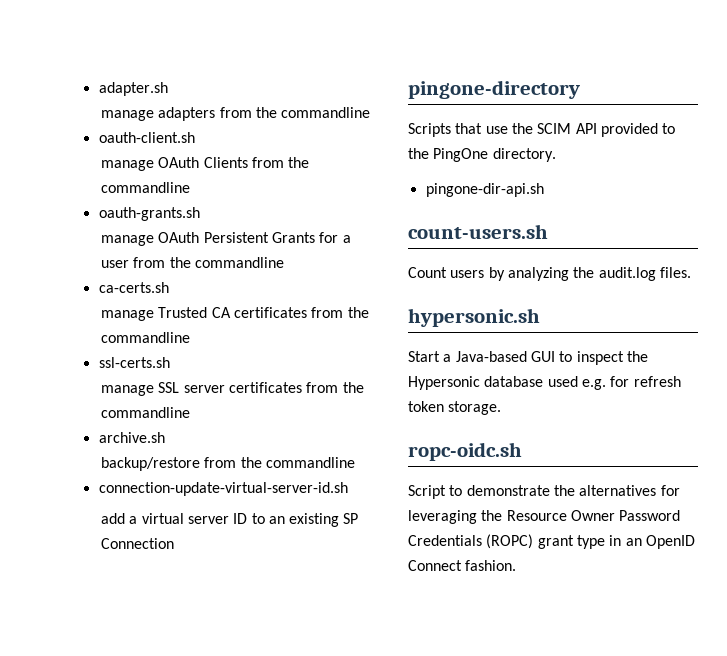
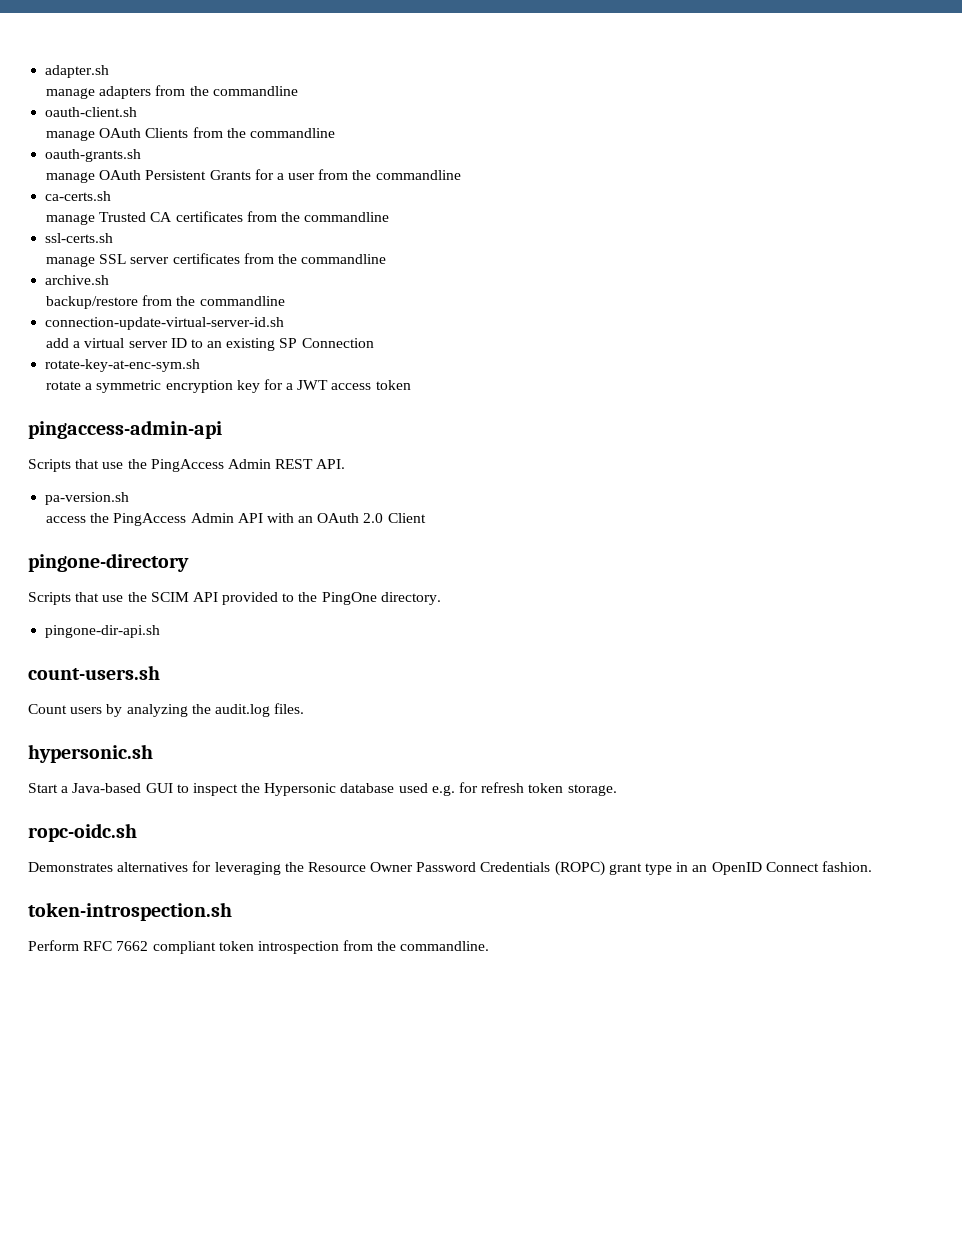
(174, 543) none -> [45,359,201,372] [45,379,411,393] [28,420,222,439] [28,459,346,472] [45,492,130,505] [45,513,426,526] // rotate-key-at-enc-sym.sh // rotate a symmetric encryption key for a JWT access token // pingaccess-admin-api // Scripts that use the PingAccess Admin REST API. // pa-version.sh // access the PingAccess Admin API with an OAuth 2.0 Client
[408,485,575,499] Script to demonstrate the -> [28,862,113,872] Demonstrates
(517, 565) none -> [28,902,232,921] [28,940,490,954] // token-introspection.sh // Perform RFC 7662 compliant token introspection from the commandline.

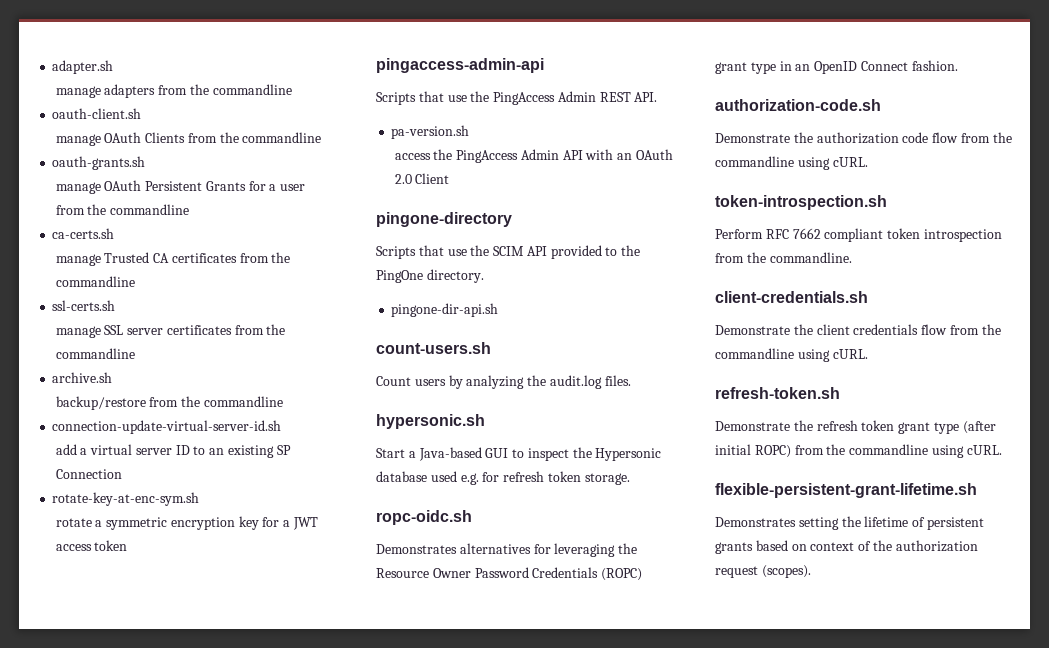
(872, 866) none -> [715,99,881,111] [715,132,1012,144] [715,156,868,170] // authorization-code.sh // Demonstrate the authorization code flow from the commandline using cURL.
(490, 946) none -> [715,291,868,303] [715,324,1001,335] [715,348,868,362] [715,387,840,399] [715,420,996,434] [715,444,1002,458] [715,483,977,498] [715,516,984,530] [715,540,978,554] [715,565,811,578] // client-credentials.sh // Demonstrate the client credentials flow from the commandline using cURL. // refresh-token.sh // Demonstrate the refresh token grant type (after initial ROPC) from the commandline using cURL. // flexible-persistent-grant-lifetime.sh // Demonstrates setting the lifetime of persistent grants based on context of the authorization request (scopes).

